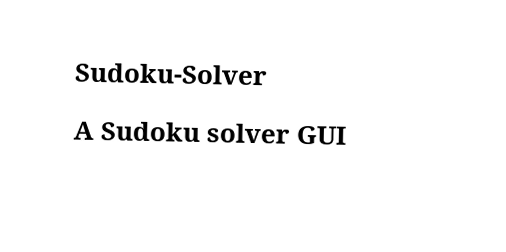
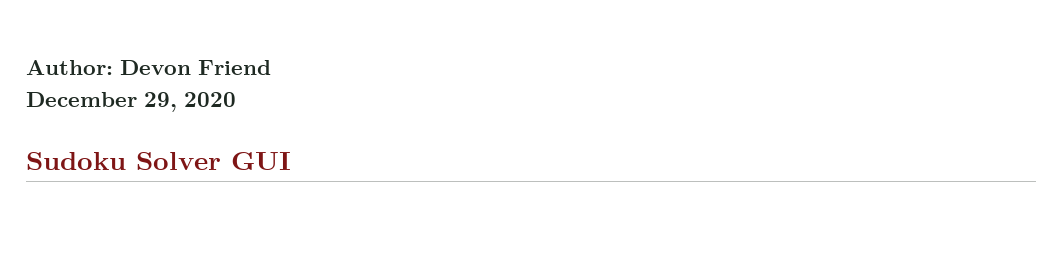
[74,62,268,86] [73,121,292,144] Sudoku-Solver // A Sudoku solver -> [26,60,271,75] [26,92,236,112] [26,152,221,170] Author: Devon Friend // December 29, 2020 // Sudoku Solver

